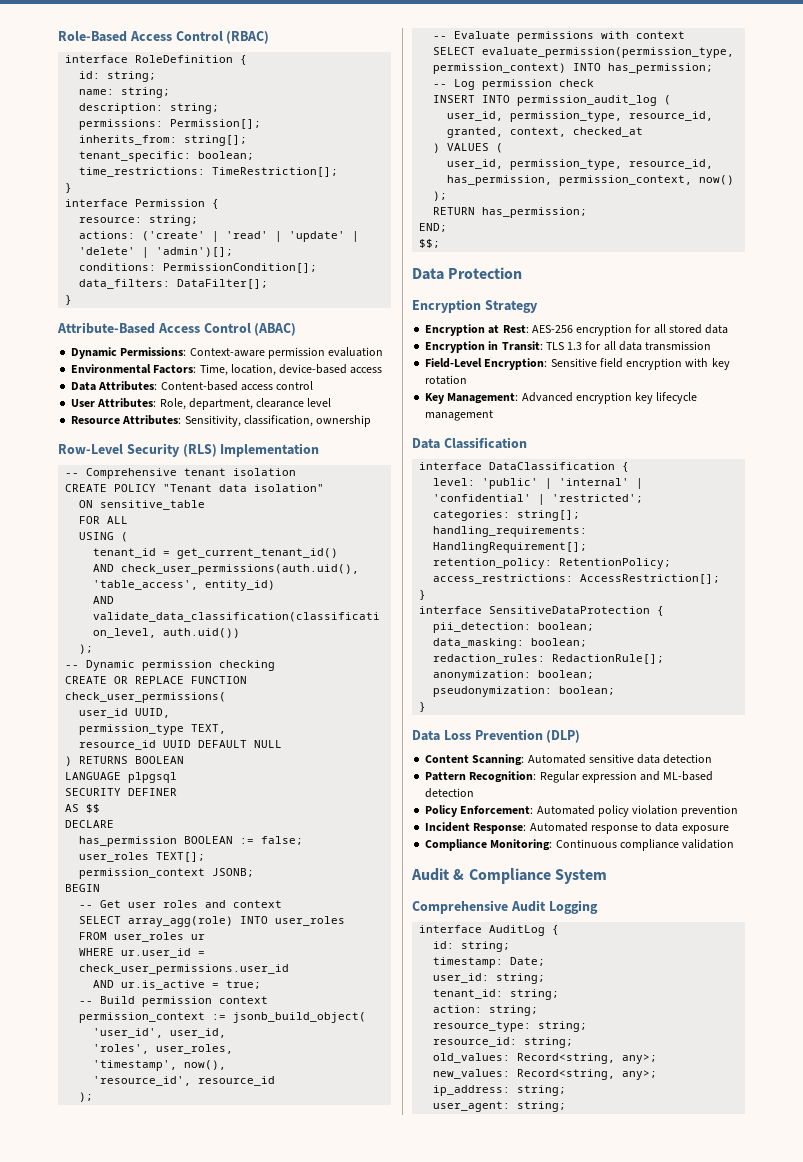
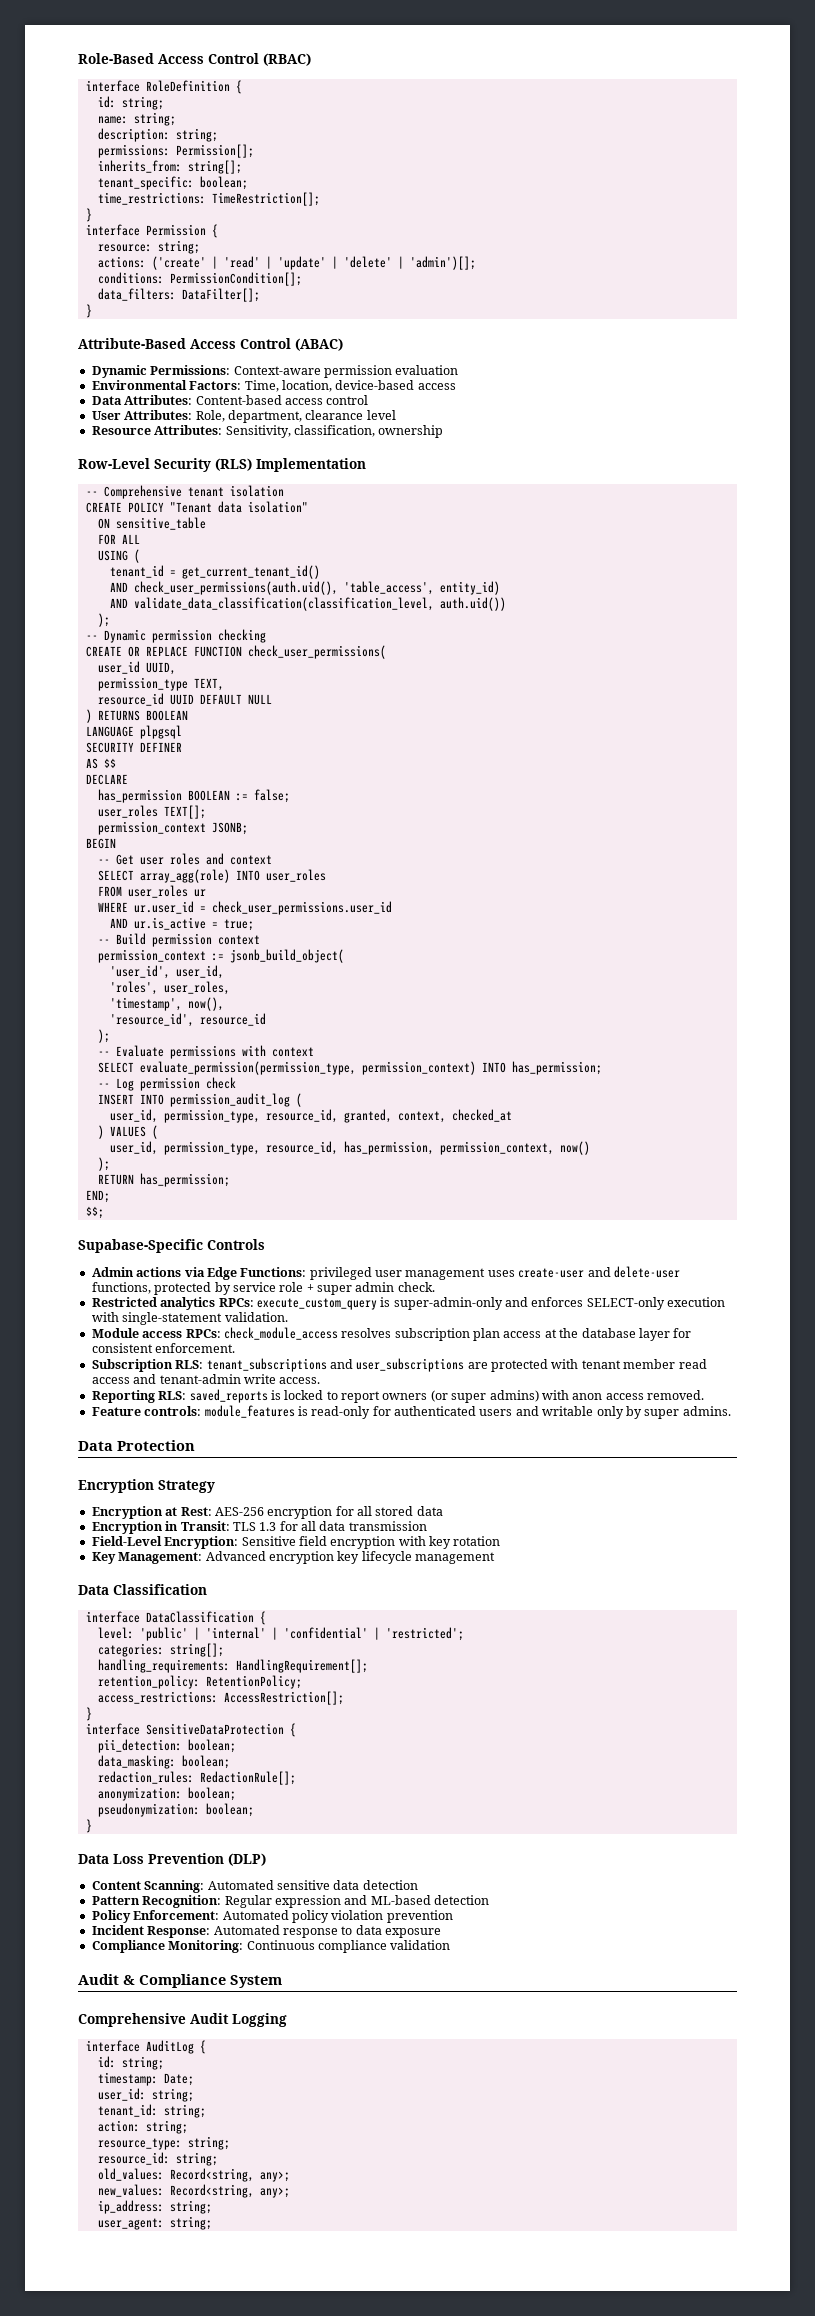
(441, 243) none -> [78,1239,265,1253] [91,1266,680,1280] [91,1282,435,1295] [91,1297,726,1310] [91,1312,288,1325] [91,1327,692,1341] [91,1343,236,1353] [91,1358,707,1372] [91,1374,321,1384] [91,1389,704,1403] [91,1405,731,1419] // Supabase-Specific Controls // Admin actions via Edge Functions: privileged user management uses create-user and delete-user functions, protected by service role + super admin check. // Restricted analytics RPCs: execute_custom_query is super-admin-only and enforces SELECT-only execution with single-statement validation. // Module access RPCs: check_module_access resolves subscription plan access at the database layer for consistent enforcement. // Subscription RLS: tenant_subscriptions and user_subscriptions are protected with tenant member read access and tenant-admin write access. // Reporting RLS: saved_reports is locked to report owners (or super admins) with anon access removed. // Feature controls: module_features is read-only for authenticated users and writable only by super admins.

